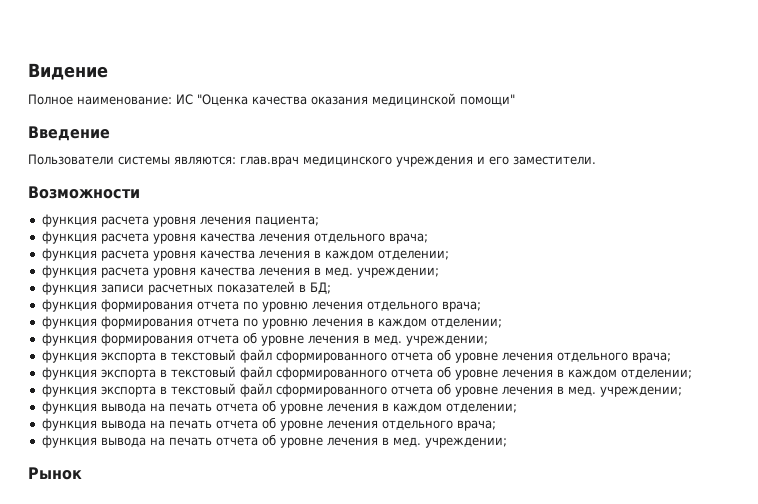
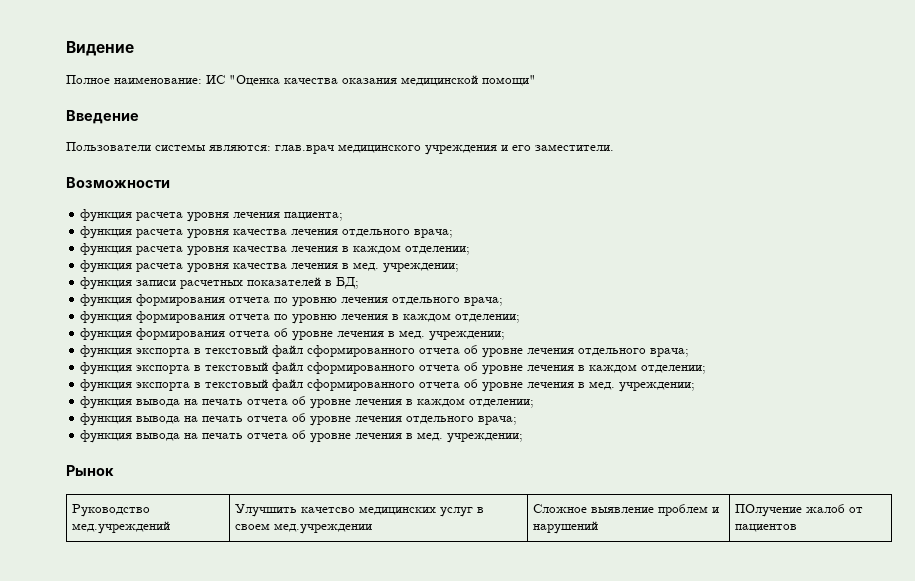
(82, 473) none -> [72,504,151,517] [72,521,171,534] [235,504,485,517] [235,523,373,534] [533,504,720,516] [533,521,599,534] [735,504,864,517] [735,524,798,532] // Руководство мед.учреждений | Улучшить качетсво медицинских услуг в своем мед.учреждении | Сложное выявление проблем и нарушений | ПОлучение жалоб от пациентов

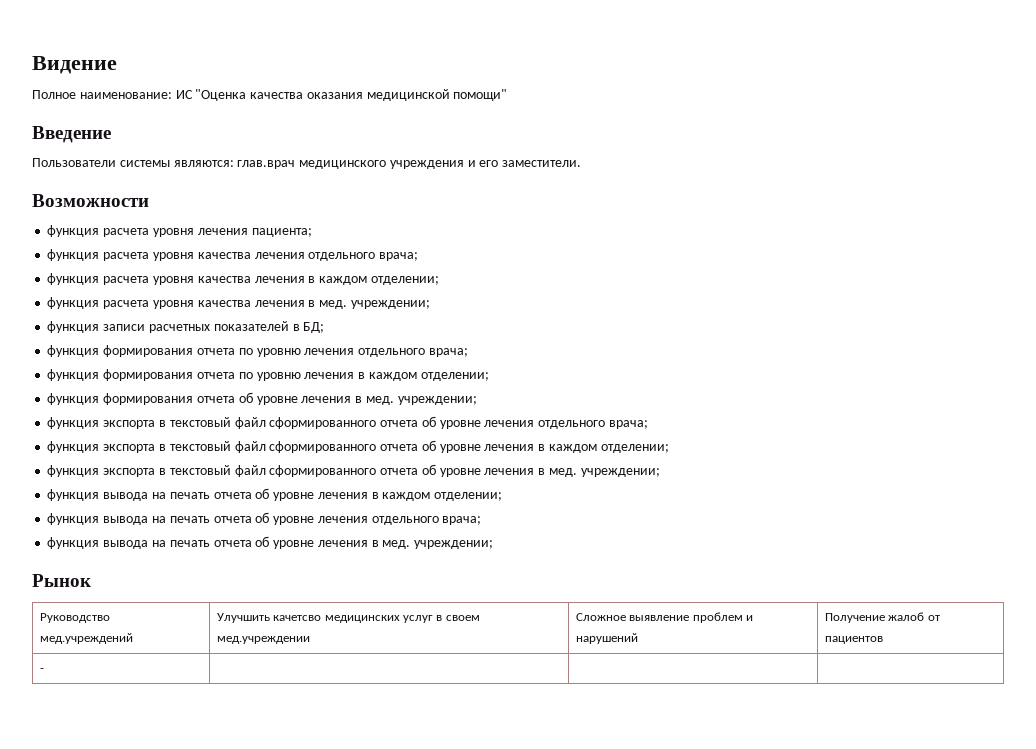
[735,504,803,517] ПОлучение -> [824,613,885,623] Получение
(798, 528) none -> [39,668,44,672] // - | | |

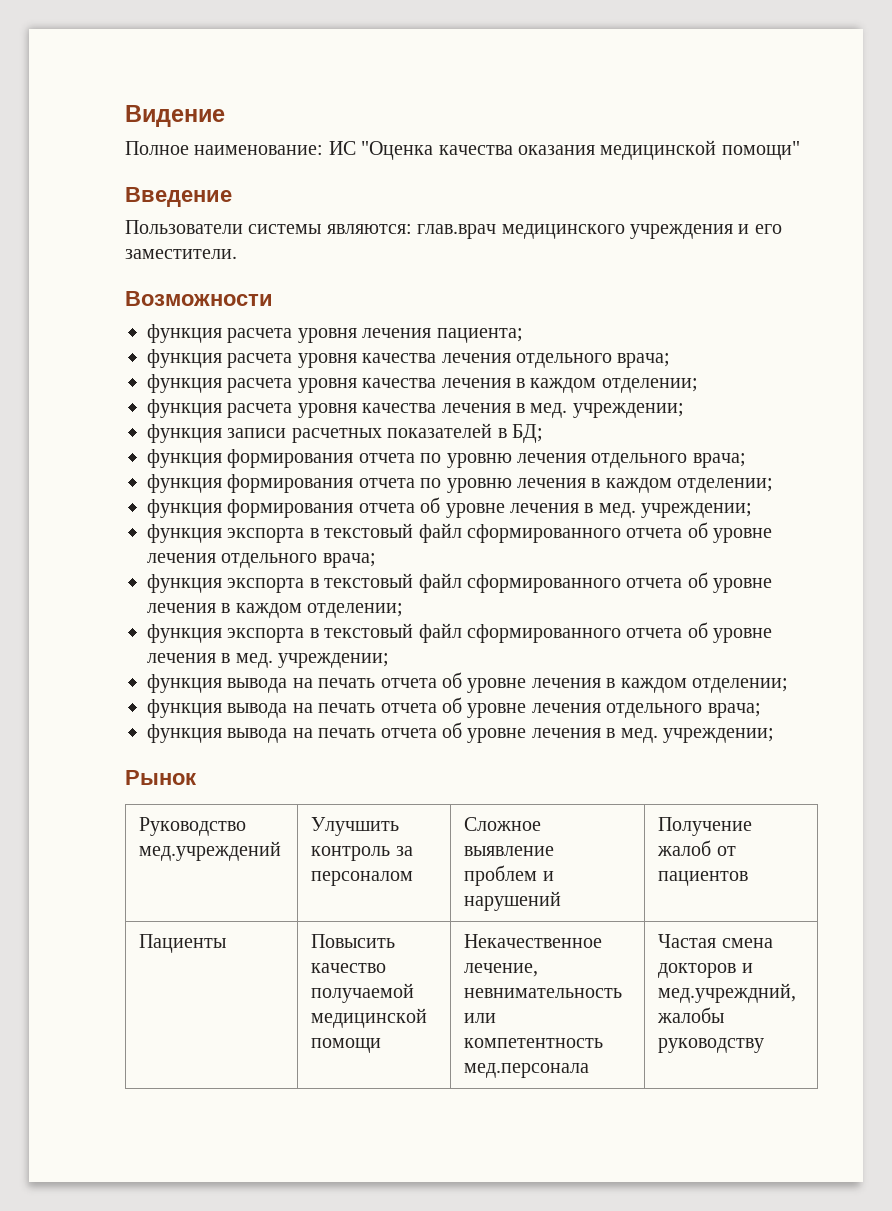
[273,615,480,623] [216,636,310,644] качетсво медицинских услуг в своем мед.учреждении -> [311,846,413,861] [311,871,414,886] контроль за персоналом
[39,668,44,672] - | | | -> [139,934,227,953] [311,934,396,948] [311,963,387,973] [311,983,415,1003] [311,1008,428,1028] [311,1038,382,1053] [464,934,603,948] [464,963,539,977] [464,988,623,998] [464,1013,497,1023] [464,1038,604,1048] [464,1063,590,1078] [658,934,773,948] [658,963,753,978] [658,983,797,1003] [657,1007,725,1023] [658,1038,765,1053] Пациенты | Повысить качество получаемой медицинской помощи | Некачественное лечение, невнимательность или компетентность мед.персонала | Частая смена докторов и мед.учреждний, жалобы руководству

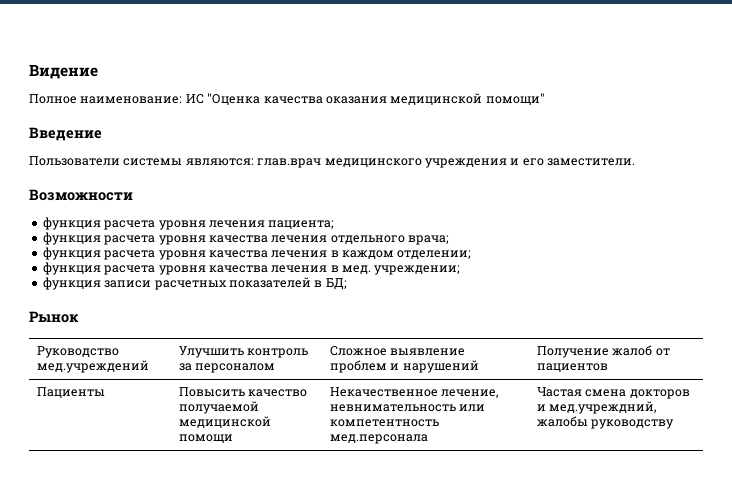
[147,449,746,468] [147,474,774,493] [147,497,753,518] [147,522,773,543] [147,553,376,568] [147,572,773,593] [147,603,404,618] [147,622,773,643] [147,653,390,668] [147,672,788,693] [147,697,761,718] [147,722,774,743] // функция формирования отчета по уровню лечения отдельного врача; // функция формирования отчета по уровню лечения в каждом отделении; // функция формирования отчета об уровне лечения в мед. учреждении; // функция экспорта в текстовый файл сформированного отчета об уровне лечения отдельного врача; // функция экспорта в текстовый файл сформированного отчета об уровне лечения в каждом отделении; // функция экспорта в текстовый файл сформированного отчета об уровне лечения в мед. учреждении; // функция вывода на печать отчета об уровне лечения в каждом отделении; // функция вывода на печать отчета об уровне лечения отдельного врача; // функция вывода на печать отчета об уровне лечения в мед. учреждении; -> (347, 284) none

